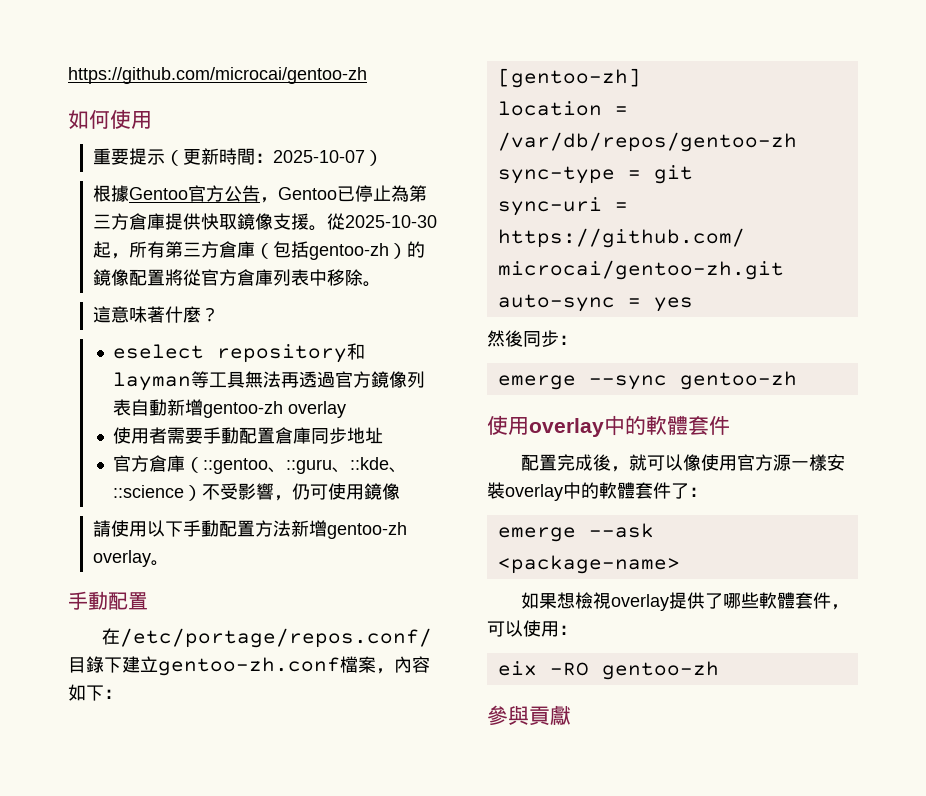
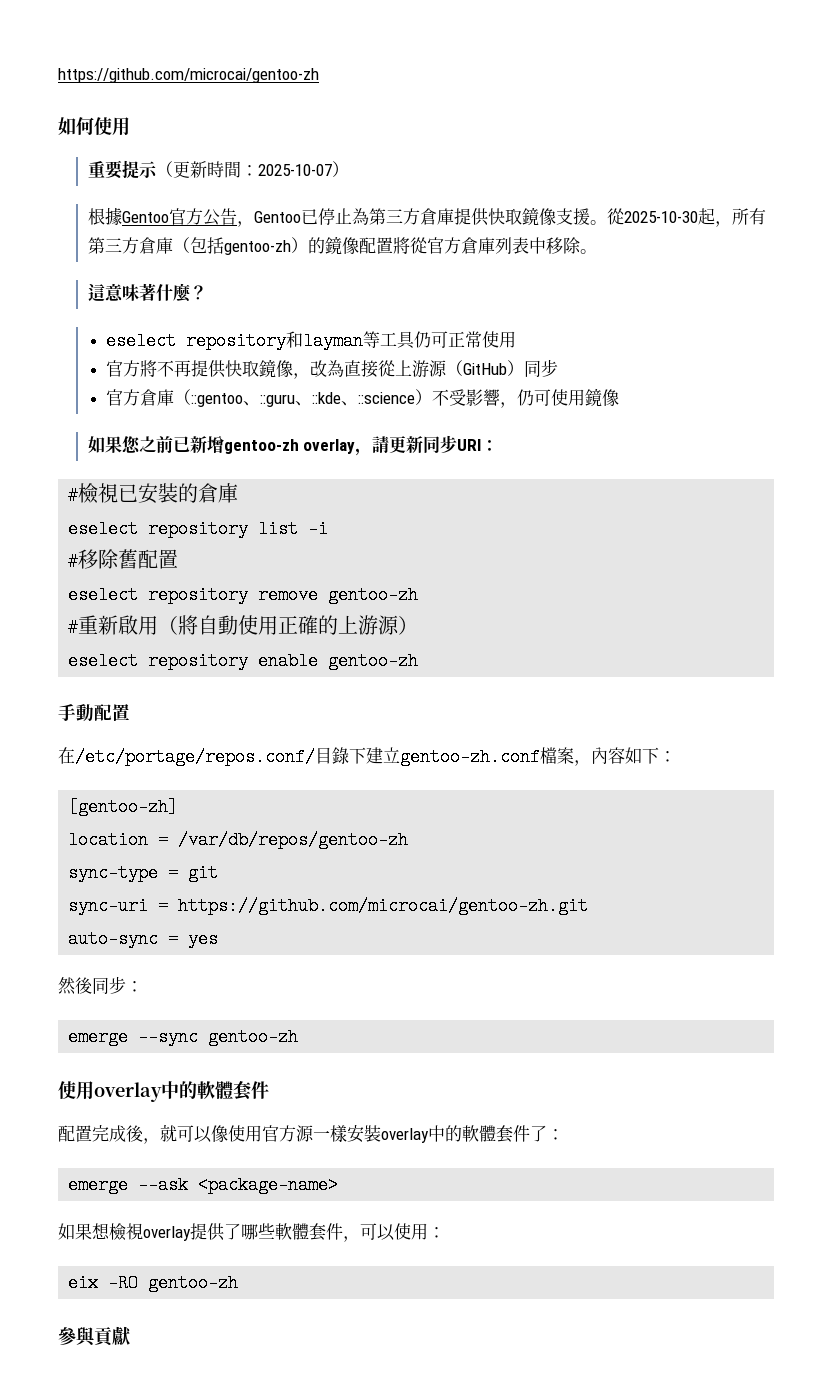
[244,371,425,388] [112,399,346,418] [112,427,383,444] 無法再透過官方鏡像列表自動新增gentoo-zh overlay // 使用者需要手動配置倉庫同步地址 -> [414,331,517,348] [106,359,559,379] 仍可正常使用 // 官方將不再提供快取鏡像，改為直接從上游源（GitHub）同步
[93,520,408,539] [93,550,170,567] 請使用以下手動配置方法新增gentoo-zh overlay。 -> [87,435,499,456] [68,483,239,505] [68,520,329,538] [68,549,179,571] [68,586,419,604] [68,615,419,637] [68,652,419,670] 如果您之前已新增gentoo-zh overlay，請更新同步URI： // #檢視已安裝的倉庫 // eselect repository list -i // #移除舊配置 // eselect repository remove gentoo-zh // #重新啟用（將自動使用正確的上游源） // eselect repository enable gentoo-zh

